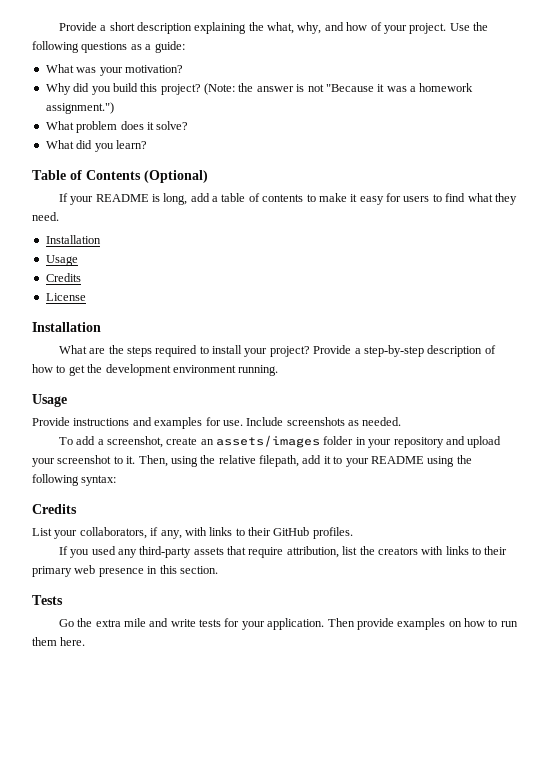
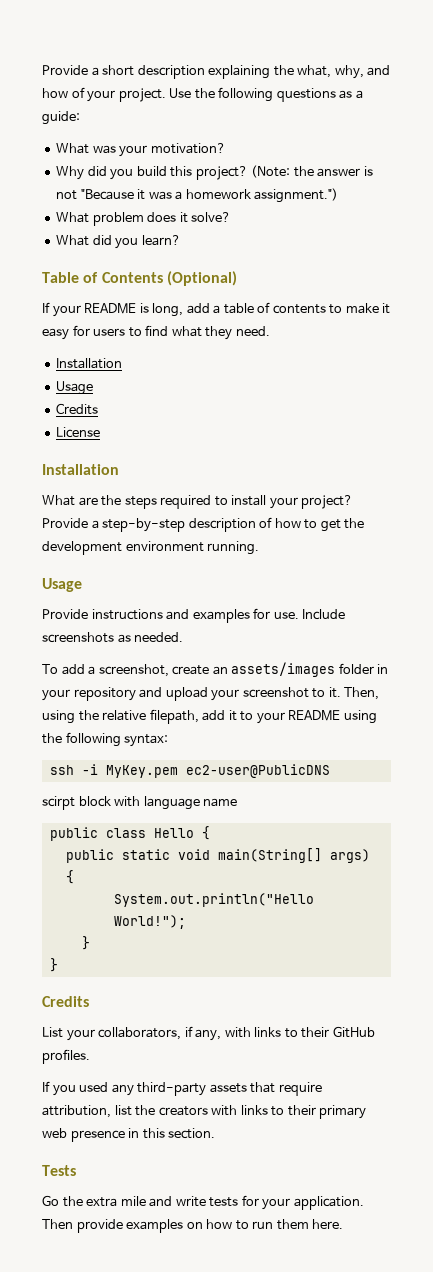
(117, 480) none -> [49,764,330,778] [42,796,238,810] [49,826,210,841] [65,848,370,863] [65,870,74,884] [113,893,314,907] [113,915,186,929] [81,936,90,950] [49,958,58,972] // ssh -i MyKey.pem ec2-user@PublicDNS // scirpt block with language name // public class Hello { // public static void main(String[] args) { // System.out.println("Hello World!"); // } // }

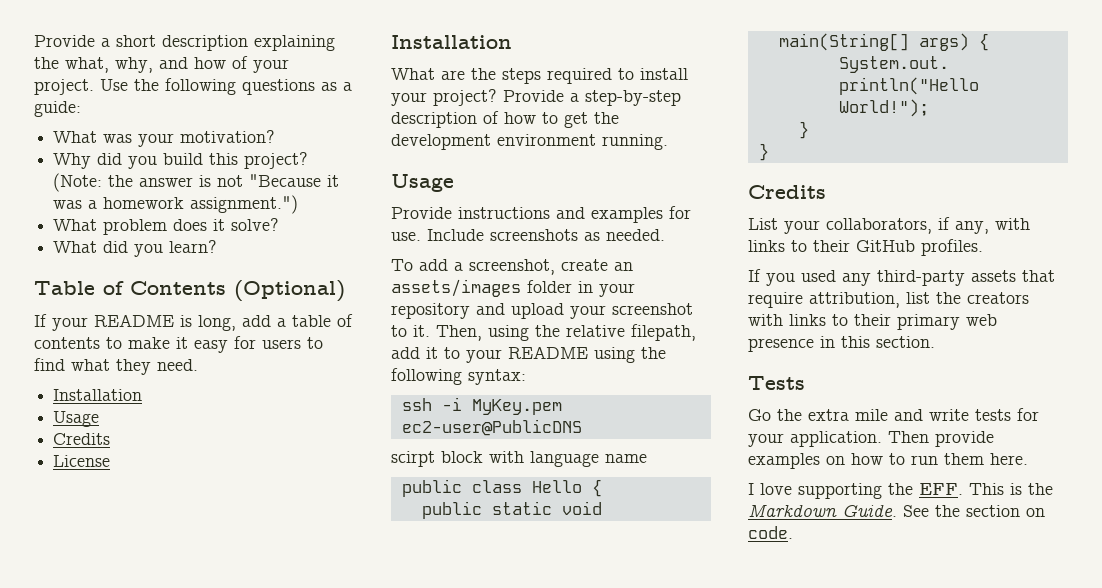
(344, 1224) none -> [748,483,1053,499] [748,504,1045,517] [748,526,793,539] // I love supporting the EFF. This is the Markdown Guide. See the section on code.

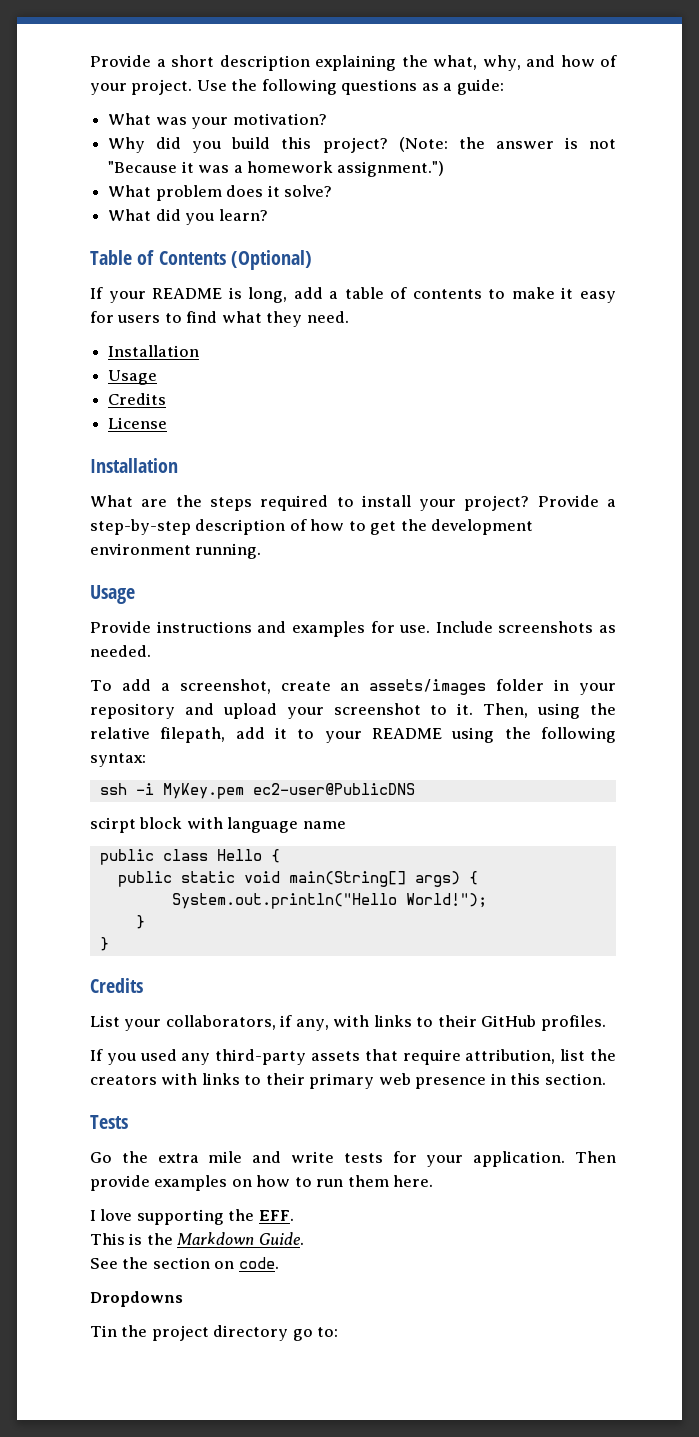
(963, 489) none -> (294, 1215) //
(897, 511) none -> (304, 1238) //
(793, 532) none -> [90,1291,183,1307] [90,1325,339,1341] // Dropdowns // Tin the project directory go to:

